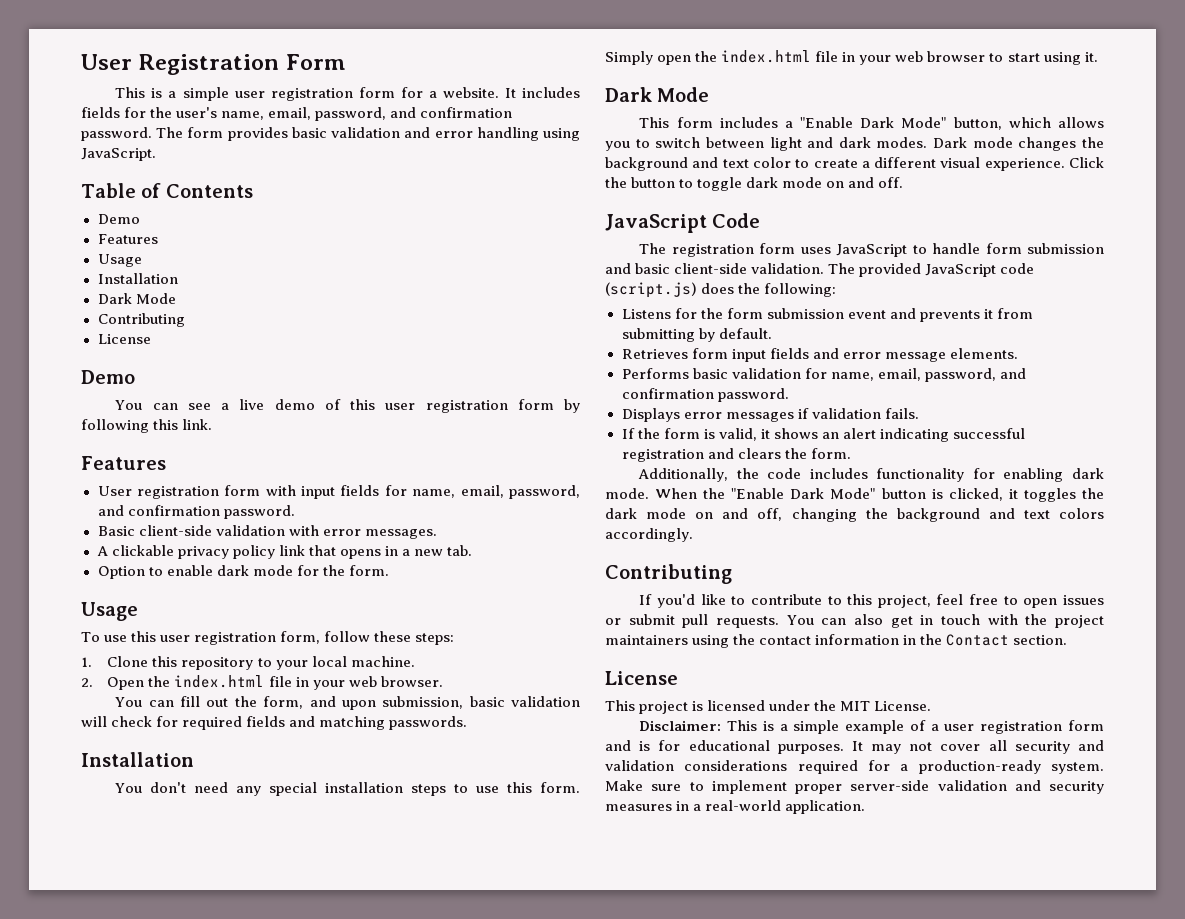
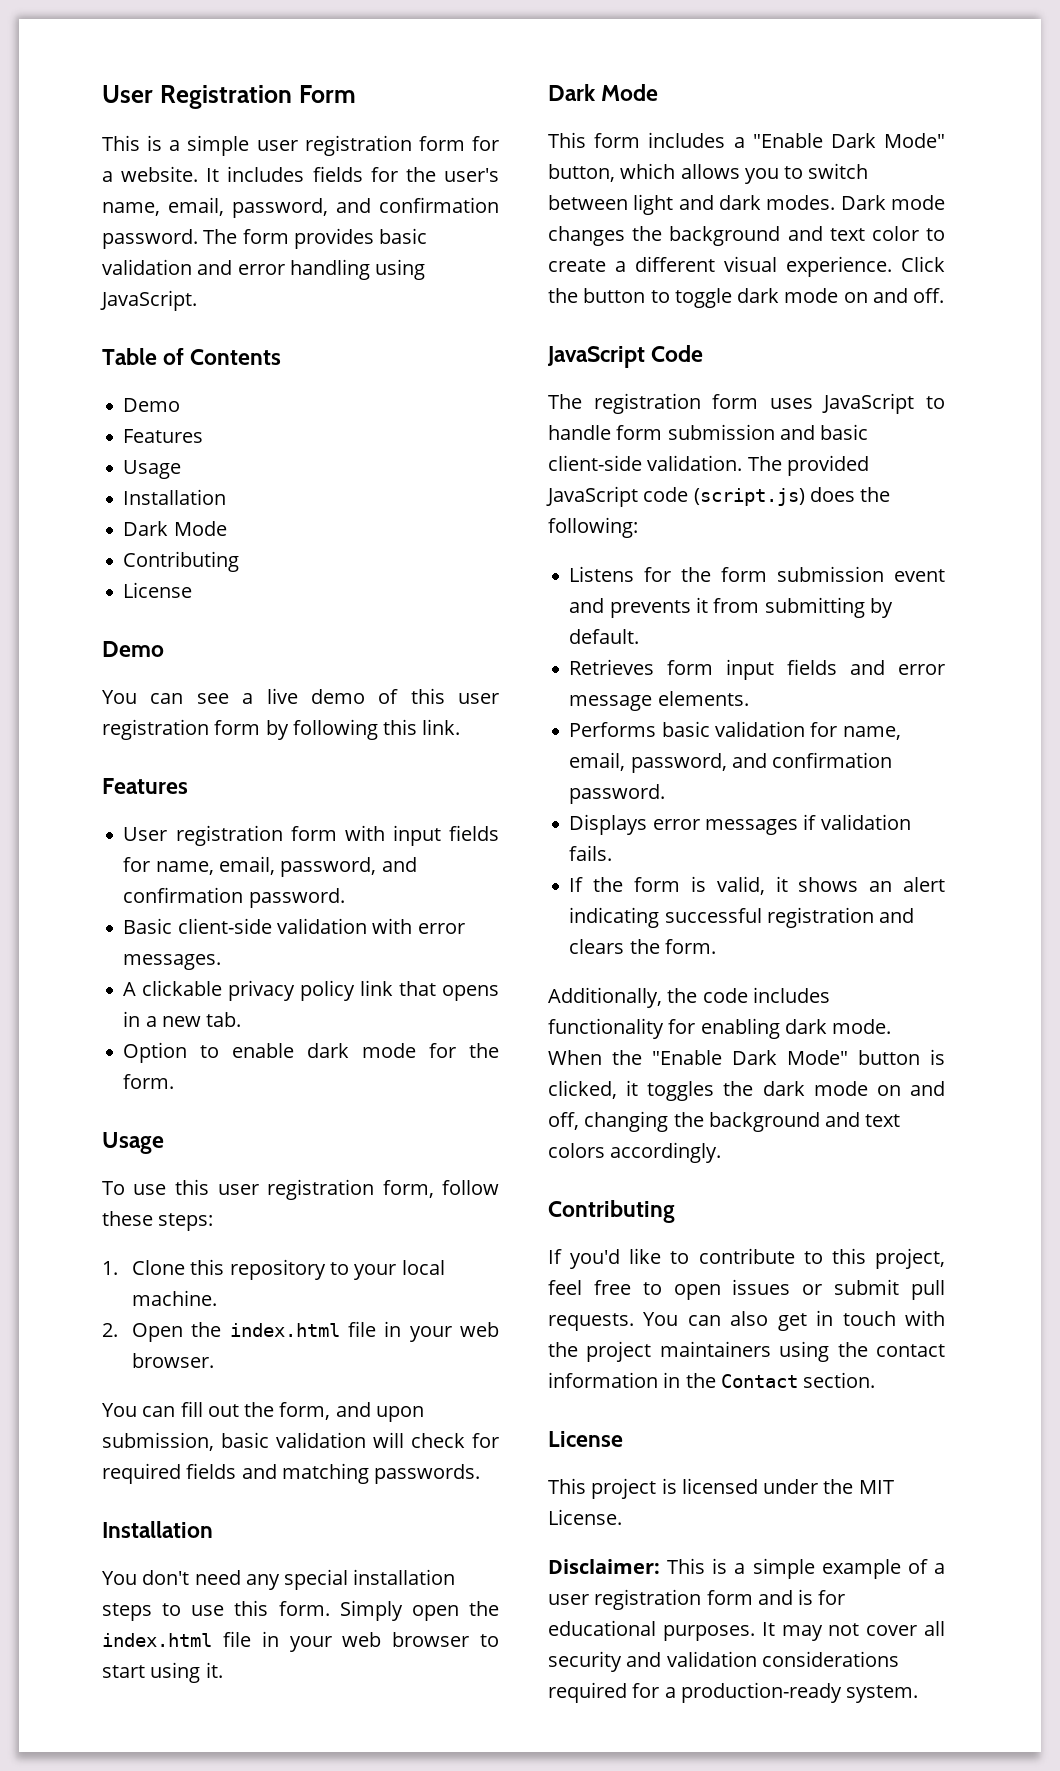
[605,780,1104,794] [605,800,866,814] Make sure to implement proper server-side validation and security measures in a real-world application. -> (919, 1694) none

